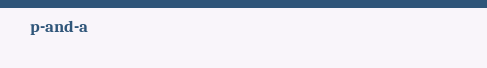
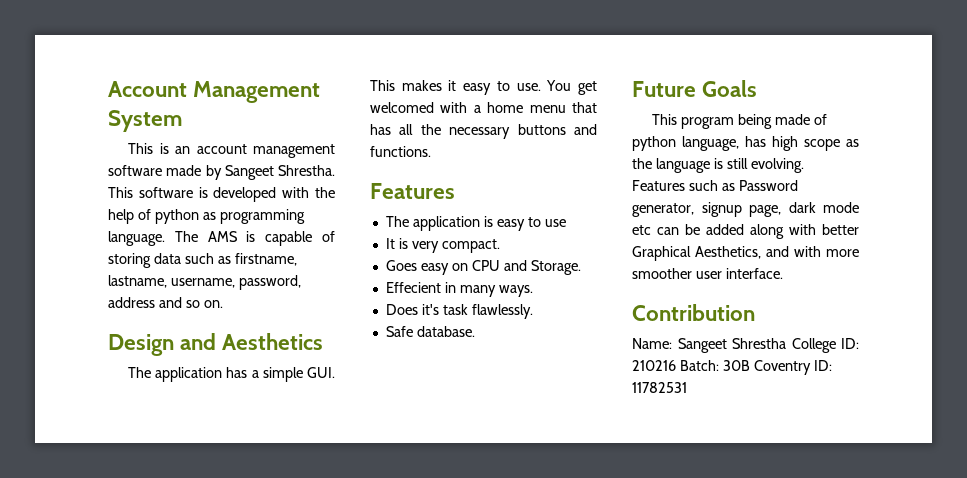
[30,20,88,35] p-and-a -> [108,81,321,103] [108,110,182,132] [128,143,335,158] [108,165,335,180] [108,187,335,202] [108,209,305,224] [108,231,335,246] [108,253,297,268] [108,275,301,290] [108,297,223,308] [108,333,324,356] [128,367,335,382] [370,80,597,95] [370,102,597,113] [370,124,597,139] [370,146,431,157] [370,183,455,199] [385,216,566,231] [385,238,500,253] [385,260,581,275] [385,282,533,297] [385,304,533,319] [385,326,475,337] [632,80,758,97] [652,114,827,129] [632,136,859,151] [632,158,804,173] [632,180,798,191] [632,202,859,217] [632,224,859,239] [632,246,859,261] [632,268,783,279] [632,304,755,321] [632,338,859,353] [632,360,832,375] [632,382,687,393] Account Management System // This is an account management software made by Sangeet Shrestha. This software is developed with the help of python as programming language. The AMS is capable of storing data such as firstname, lastname, username, password, address and so on. // Design and Aesthetics // The application has a simple GUI. This makes it easy to use. You get welcomed with a home menu that has all the necessary buttons and functions. // Features // The application is easy to use // It is very compact. // Goes easy on CPU and Storage. // Effecient in many ways. // Does it's task flawlessly. // Safe database. // Future Goals // This program being made of python language, has high scope as the language is still evolving. Features such as Password generator, signup page, dark mode etc can be added along with better Graphical Aesthetics, and with more smoother user interface. // Contribution // Name: Sangeet Shrestha College ID: 210216 Batch: 30B Coventry ID: 11782531

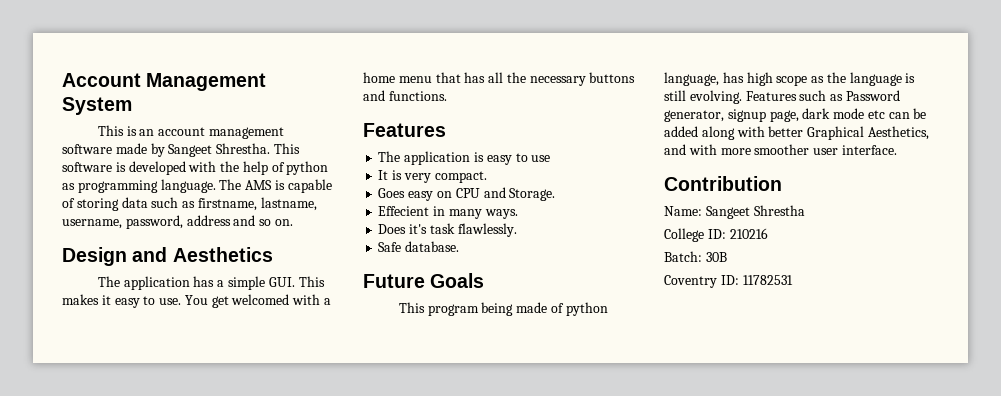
(786, 343) none -> (805, 210) //
(676, 365) none -> (768, 233) //
(750, 365) none -> (727, 257) //

